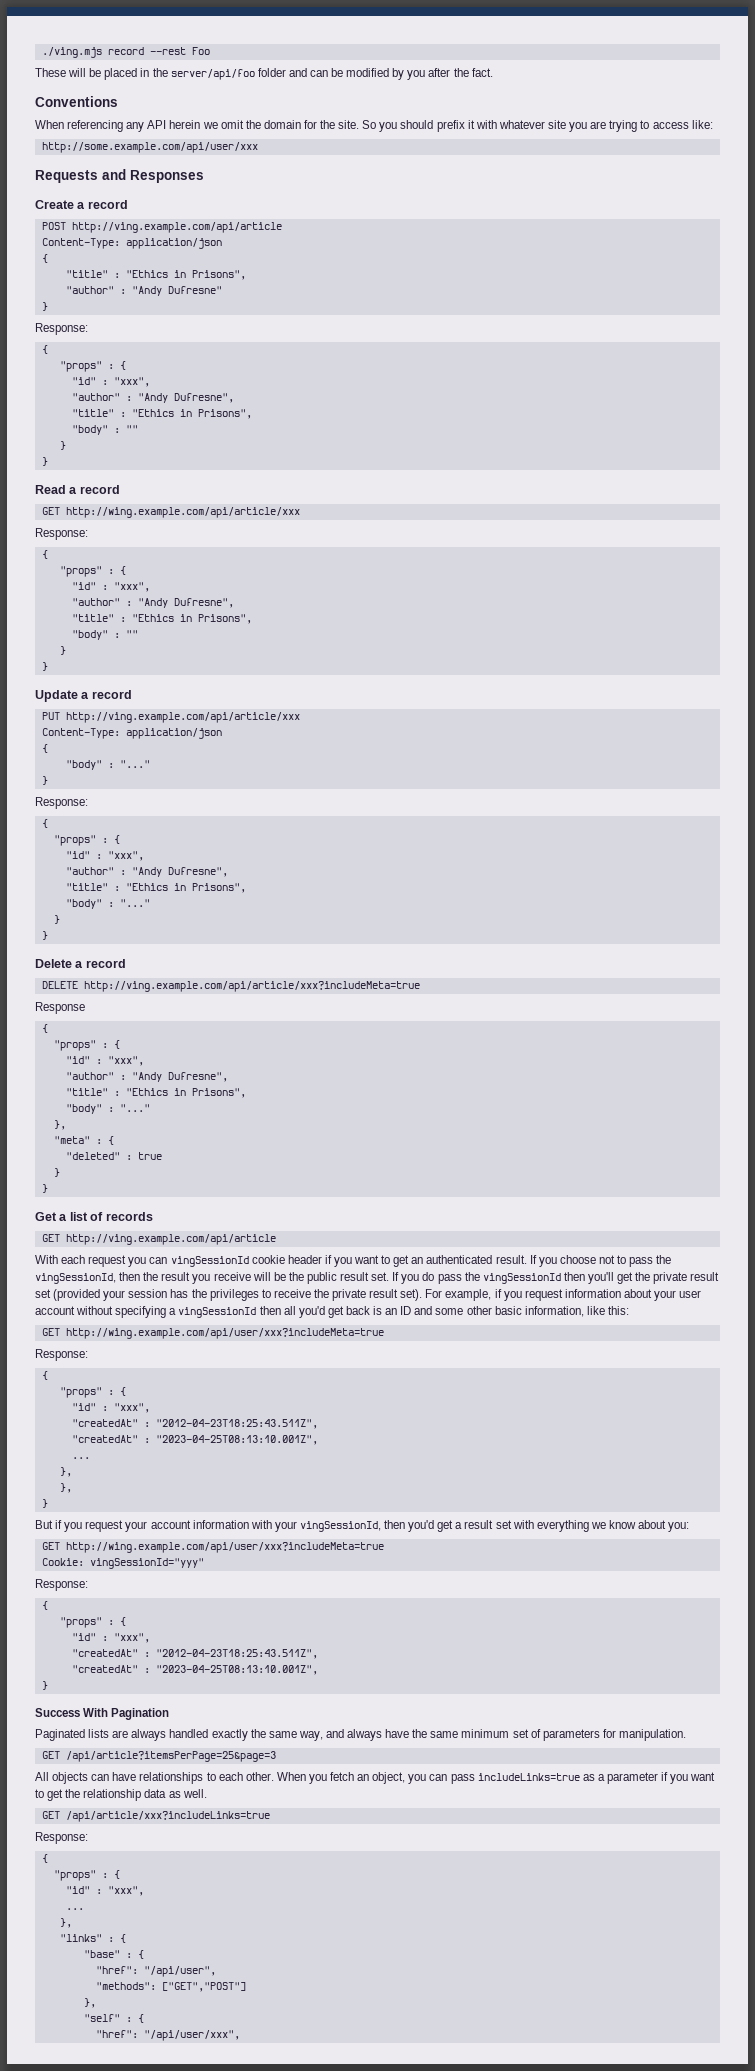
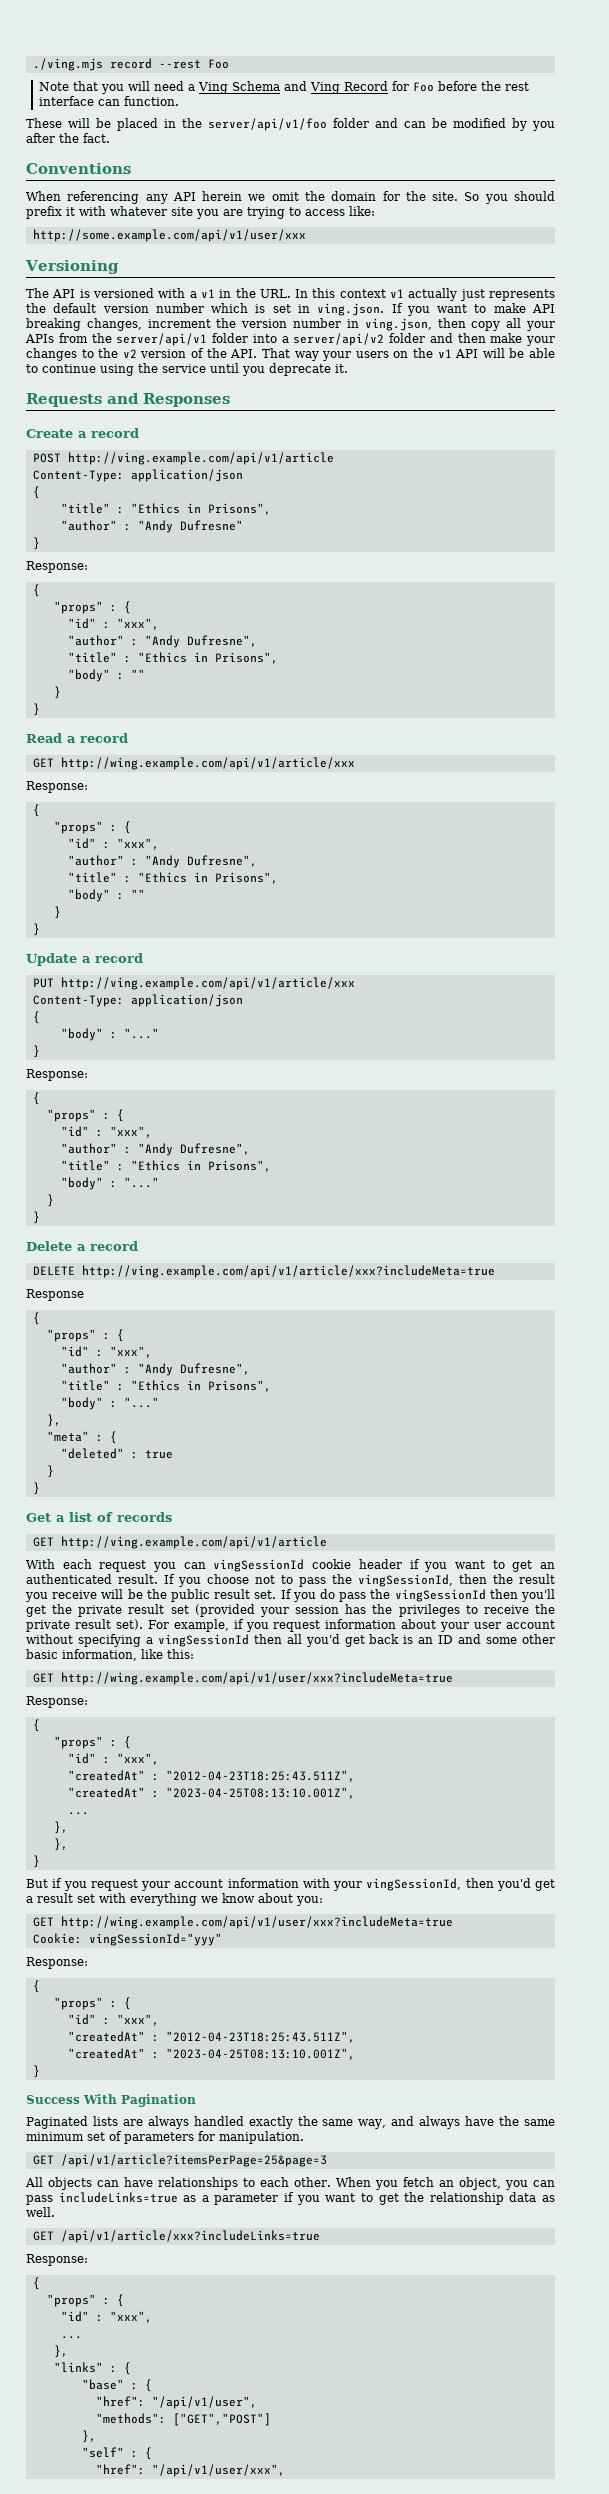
(210, 51) none -> [38,81,529,94] [38,96,179,106] // Note that you will need a Ving Schema and Ving Record for Foo before the rest interface can function.
[170,69,255,80] server/api/foo -> [208,118,327,131] server/api/v1/foo
[41,142,258,153] http://some.example.com/api/user/xxx -> [32,229,306,242] [25,260,119,274] [26,288,555,301] [26,303,555,316] [26,318,555,331] [25,333,555,346] [26,348,555,361] [26,363,348,376] http://some.example.com/api/v1/user/xxx // Versioning // The API is versioned with a v1 in the URL. In this context v1 actually just represents the default version number which is set in ving.json. If you want to make API breaking changes, increment the version number in ving.json, then copy all your APIs from the server/api/v1 folder into a server/api/v2 folder and then make your changes to the v2 version of the API. That way your users on the v1 API will be able to continue using the service until you deprecate it.
[71,222,282,233] http://ving.example.com/api/article -> [67,452,334,465] http://ving.example.com/api/v1/article
[65,507,300,518] http://wing.example.com/api/article/xxx -> [60,757,355,770] http://wing.example.com/api/v1/article/xxx
[65,712,300,723] http://ving.example.com/api/article/xxx -> [60,977,355,990] http://ving.example.com/api/v1/article/xxx
[83,981,420,992] http://ving.example.com/api/article/xxx?includeMeta=true -> [81,1265,495,1278] http://ving.example.com/api/v1/article/xxx?includeMeta=true
[65,1234,276,1245] http://ving.example.com/api/article -> [60,1536,327,1549] http://ving.example.com/api/v1/article
[65,1328,384,1339] http://wing.example.com/api/user/xxx?includeMeta=true -> [60,1672,453,1685] http://wing.example.com/api/v1/user/xxx?includeMeta=true
[65,1542,384,1553] http://wing.example.com/api/user/xxx?includeMeta=true -> [60,1916,453,1929] http://wing.example.com/api/v1/user/xxx?includeMeta=true
[65,1751,276,1762] /api/article?itemsPerPage=25&page=3 -> [60,2154,327,2167] /api/v1/article?itemsPerPage=25&page=3
[65,1811,270,1822] /api/article/xxx?includeLinks=true -> [60,2230,320,2243] /api/v1/article/xxx?includeLinks=true
[143,1966,216,1977] "/api/user", -> [151,2396,257,2409] "/api/v1/user",
[143,2030,240,2041] "/api/user/xxx", -> [151,2464,285,2477] "/api/v1/user/xxx",

